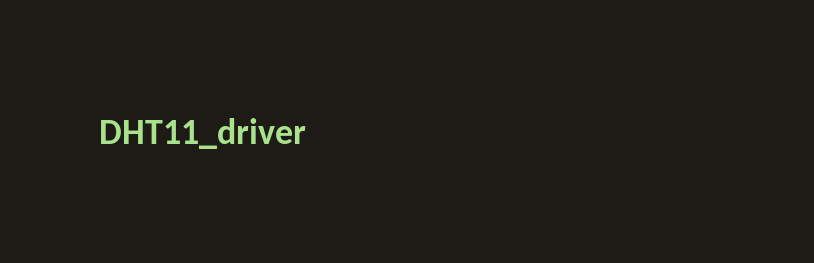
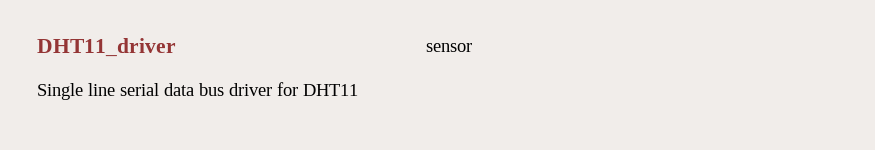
(306, 133) none -> [37,82,358,100] [426,43,472,52] // Single line serial data bus driver for DHT11 sensor

